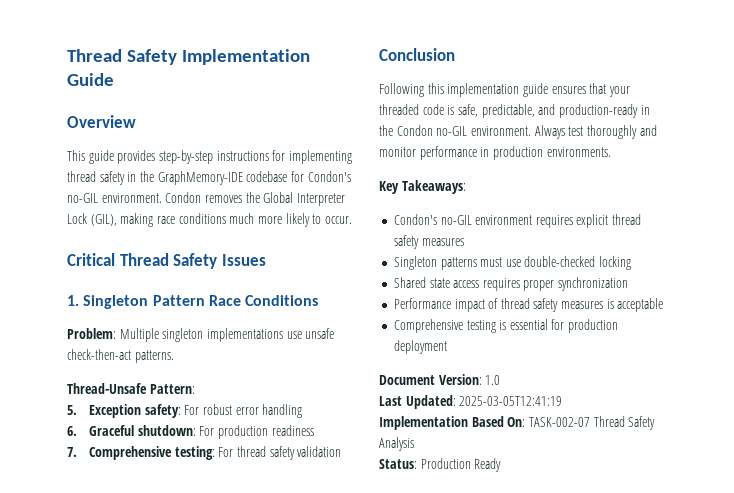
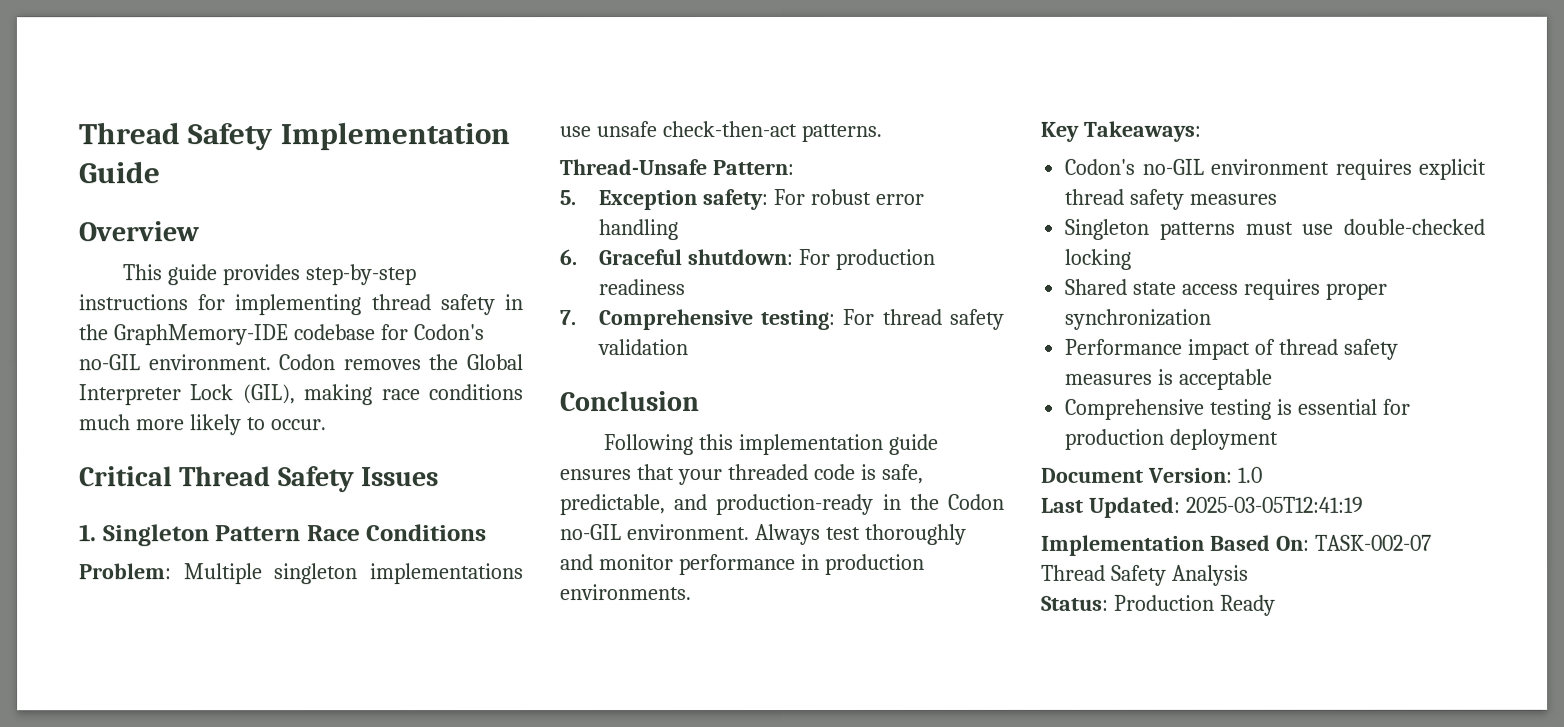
[307,171,351,182] [67,192,202,203] Condon's no-GIL environment. Condon -> [412,324,484,341] [78,354,337,371] Codon's no-GIL environment. Codon
[396,125,433,136] Condon -> [948,493,1005,510] Codon
[393,214,437,225] Condon's -> [1064,158,1136,175] Codon's

